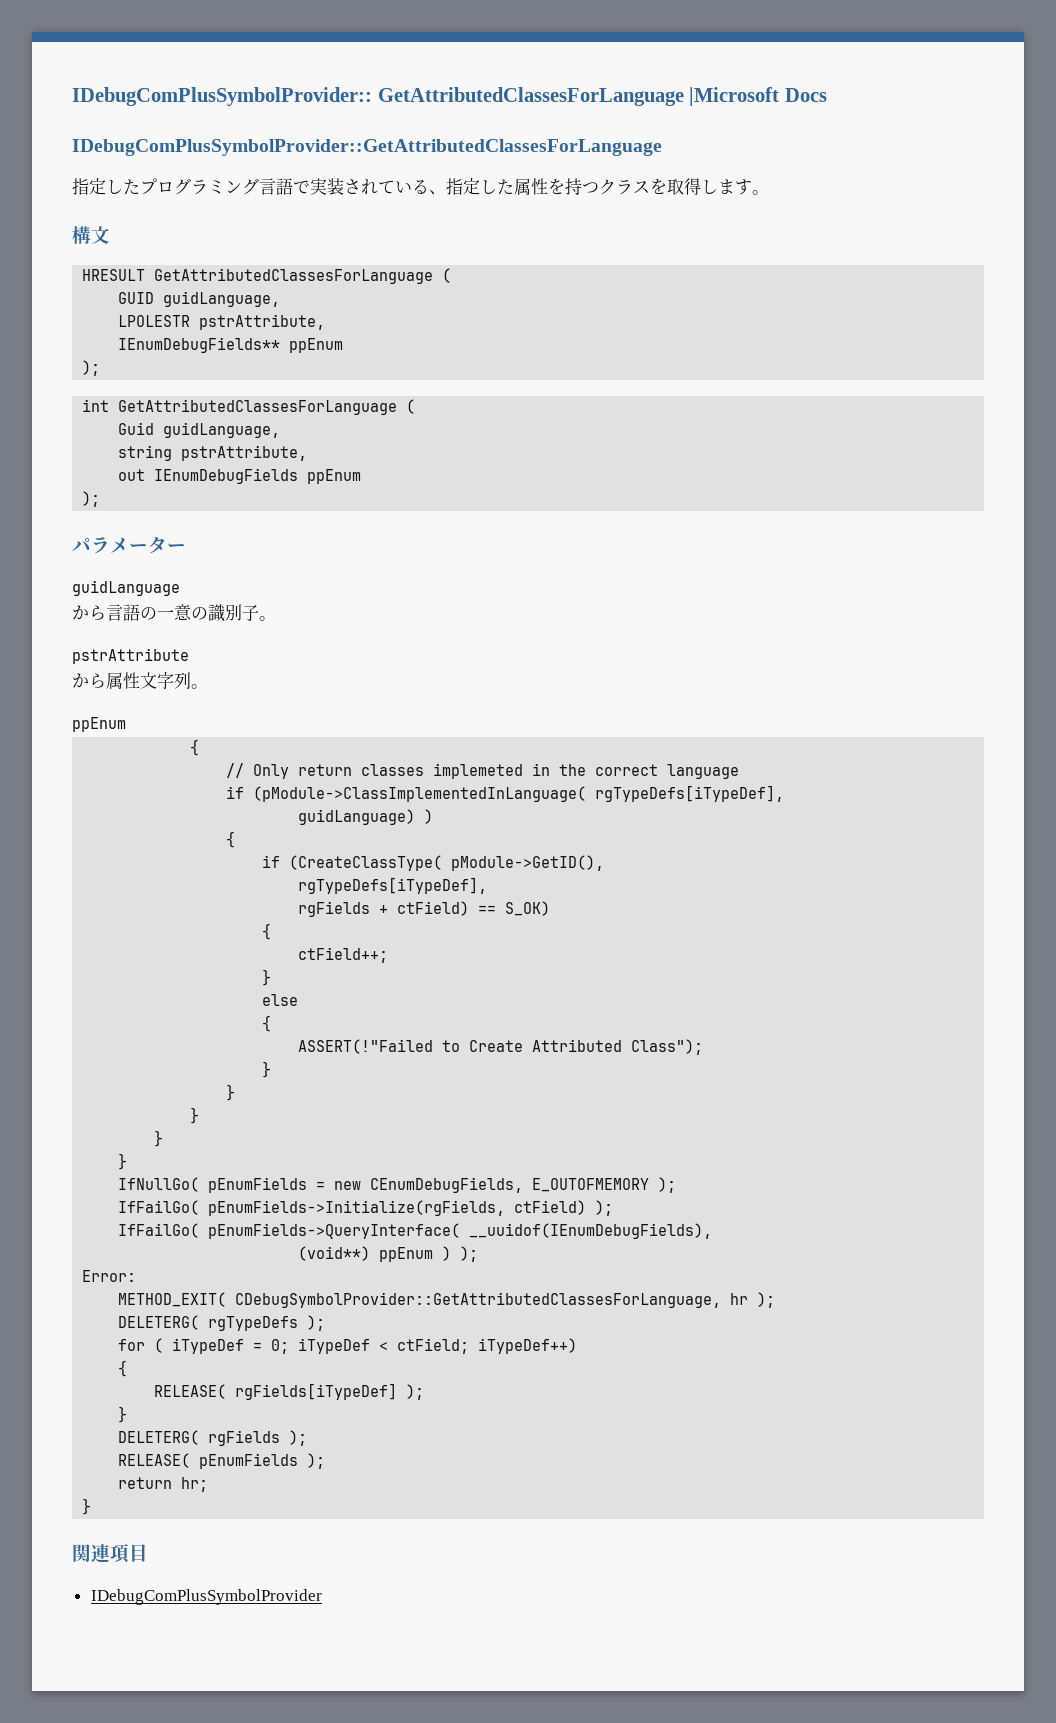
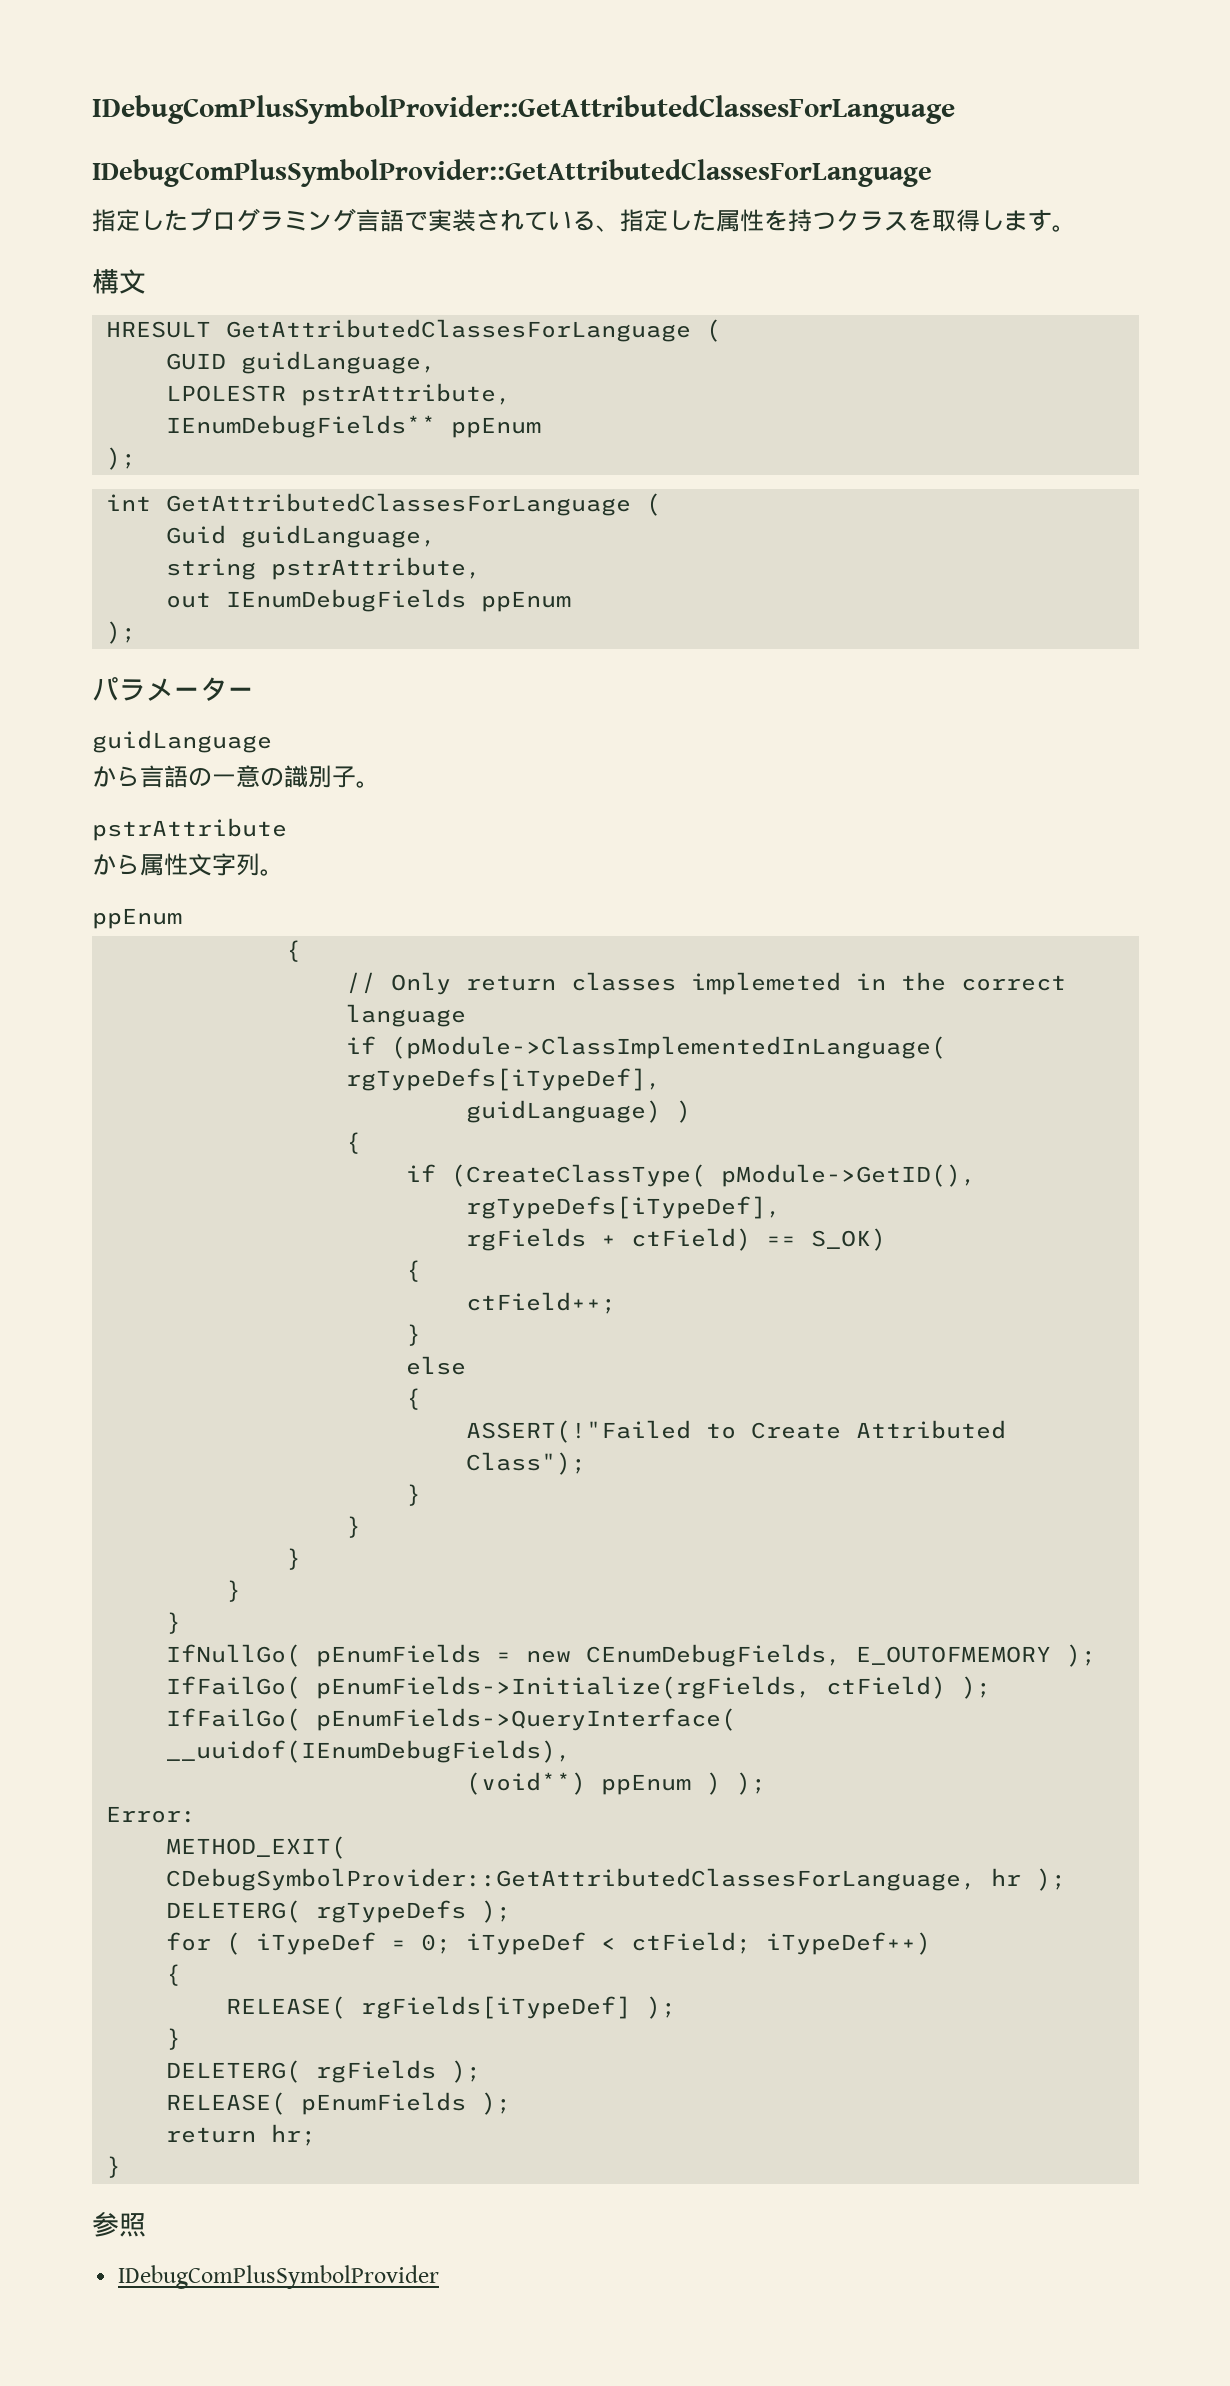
[72,87,827,106] IDebugComPlusSymbolProvider:: GetAttributedClassesForLanguage |Microsoft Docs -> [92,95,955,124] IDebugComPlusSymbolProvider::GetAttributedClassesForLanguage
[72,1544,148,1563] 関連項目 -> [92,2212,146,2237] 参照

